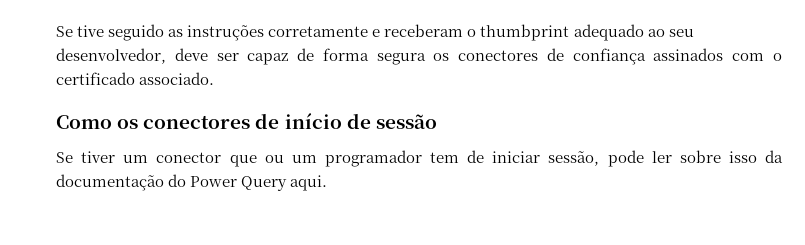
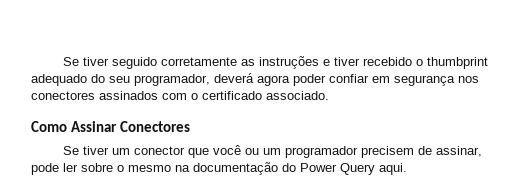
[56,24,694,41] [56,48,646,65] Se tive seguido as instruções corretamente e receberam o thumbprint adequado ao seu desenvolvedor, deve ser capaz de forma segura os conectores de confiança -> [62,56,488,69] [31,73,479,86] [31,91,95,100] Se tiver seguido corretamente as instruções e tiver recebido o thumbprint adequado do seu programador, deverá agora poder confiar em segurança nos conectores
[117,113,437,129] os conectores de início de sessão -> [71,121,191,132] Assinar Conectores
(257, 161) none -> [212,145,241,155] você
[430,150,783,167] tem de iniciar sessão, pode ler sobre isso da -> [360,146,482,158] [31,163,190,175] precisem de assinar, pode ler sobre o mesmo na

